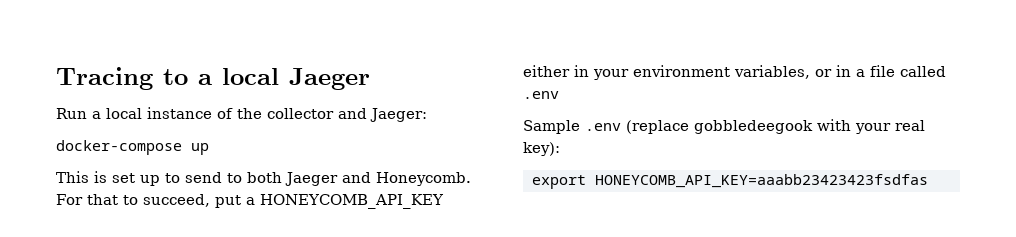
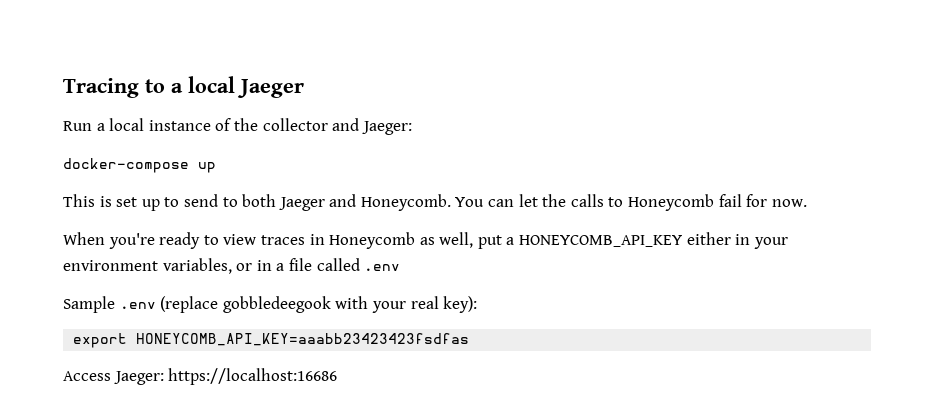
[56,194,210,207] For that to succeed, -> [455,194,807,211] [63,232,474,249] You can let the calls to Honeycomb fail for now. // When you're ready to view traces in Honeycomb as well,
(928, 181) none -> [63,368,338,385] // Access Jaeger: https://localhost:16686

